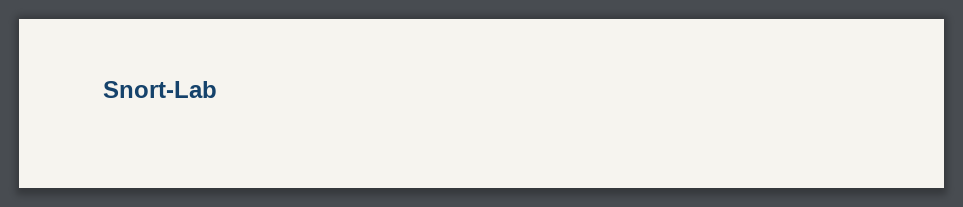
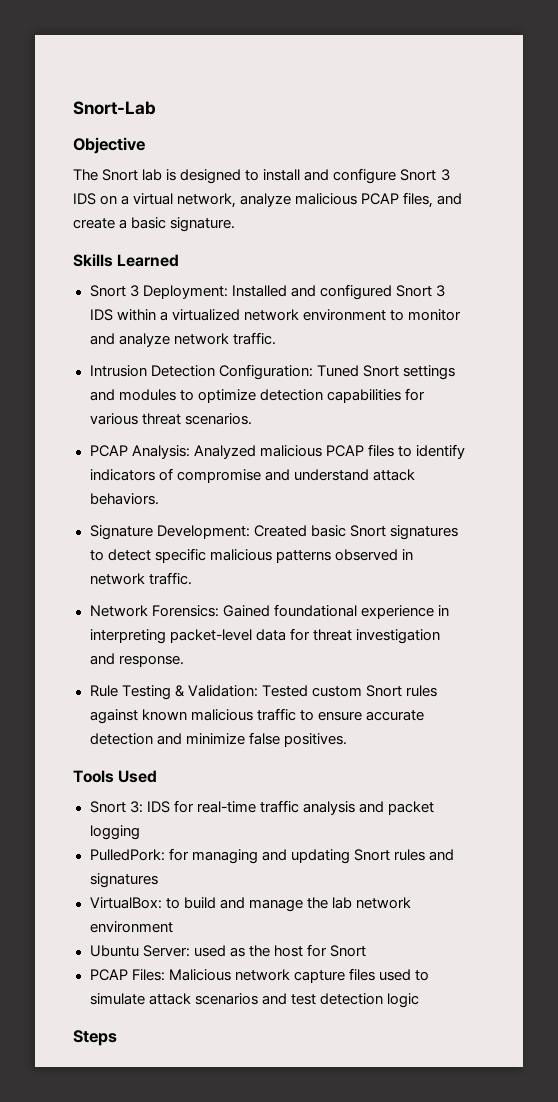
(217, 89) none -> [73,137,145,154] [73,168,450,184] [73,192,463,208] [73,217,236,232] [73,254,180,267] [89,284,445,300] [89,309,461,321] [89,332,276,347] [89,364,455,380] [89,388,425,403] [89,413,252,425] [89,444,465,459] [89,468,415,483] [89,493,159,505] [89,525,458,540] [89,548,413,563] [89,572,192,585] [89,604,449,619] [89,628,440,644] [89,653,184,667] [89,685,437,700] [89,708,424,724] [89,732,347,747] [73,770,158,783] [89,800,434,815] [89,825,140,840] [89,848,454,864] [89,873,158,888] [89,897,411,912] [89,921,173,933] [89,944,366,957] [89,968,429,983] [89,993,419,1008] [73,1030,117,1046] // Objective // The Snort lab is designed to install and configure Snort 3 IDS on a virtual network, analyze malicious PCAP files, and create a basic signature. // Skills Learned // Snort 3 Deployment: Installed and configured Snort 3 IDS within a virtualized network environment to monitor and analyze network traffic. // Intrusion Detection Configuration: Tuned Snort settings and modules to optimize detection capabilities for various threat scenarios. // PCAP Analysis: Analyzed malicious PCAP files to identify indicators of compromise and understand attack behaviors. // Signature Development: Created basic Snort signatures to detect specific malicious patterns observed in network traffic. // Network Forensics: Gained foundational experience in interpreting packet-level data for threat investigation and response. // Rule Testing & Validation: Tested custom Snort rules against known malicious traffic to ensure accurate detection and minimize false positives. // Tools Used // Snort 3: IDS for real-time traffic analysis and packet logging // PulledPork: for managing and updating Snort rules and signatures // VirtualBox: to build and manage the lab network environment // Ubuntu Server: used as the host for Snort // PCAP Files: Malicious network capture files used to simulate attack scenarios and test detection logic // Steps

